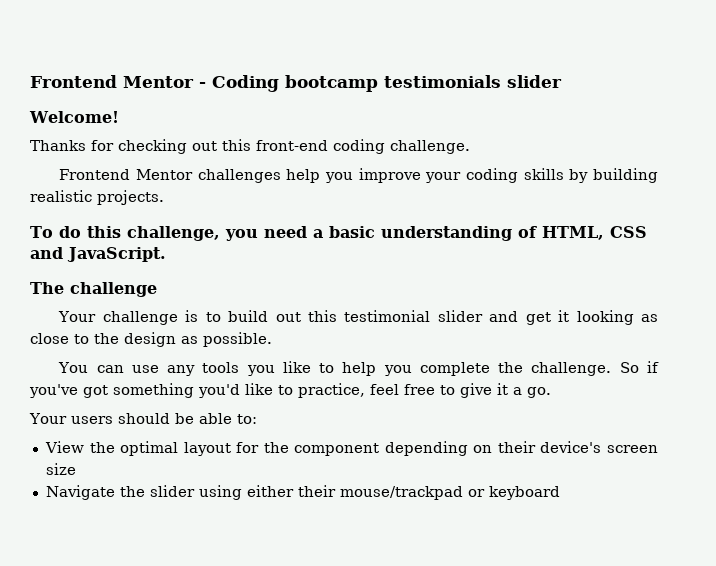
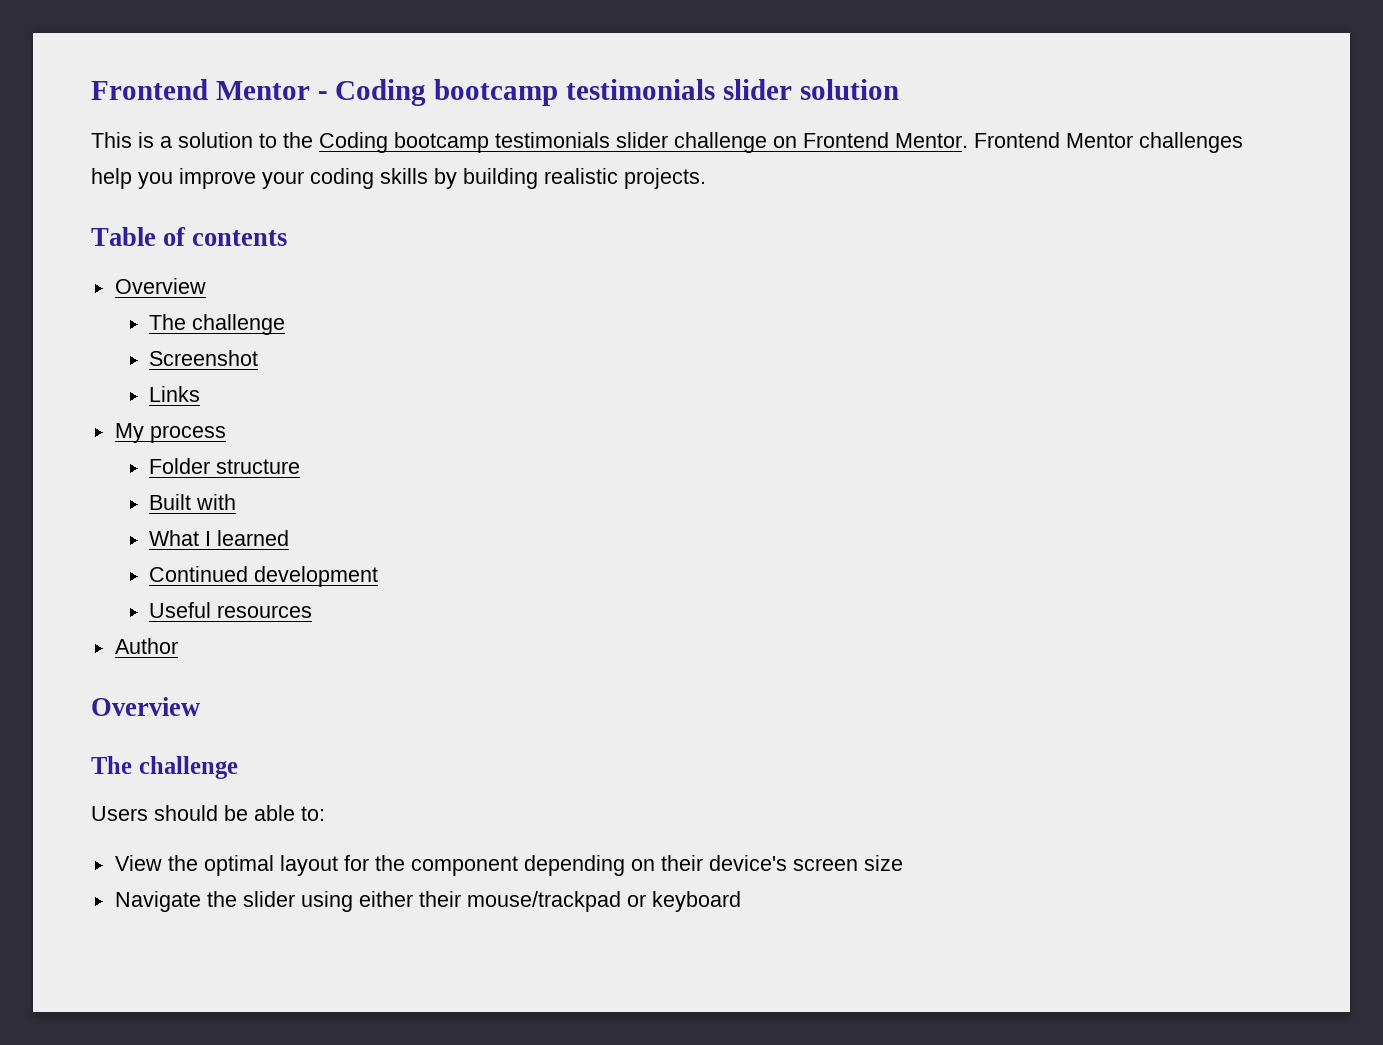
[29,111,119,123] [30,139,470,154] // Welcome! // Thanks for checking out this front-end coding challenge. // -> [799,79,899,100] [91,132,968,153] solution // This is a solution to the Coding bootcamp testimonials slider challenge on Frontend Mentor.
[30,226,647,241] [30,247,166,262] [30,282,157,297] [58,310,659,325] [30,332,272,347] [58,361,659,376] [29,383,551,398] [29,413,113,424] To do this challenge, you need a basic understanding of HTML, CSS and JavaScript. // The challenge // Your challenge is to build out this testimonial slider and get it looking as close to the design as possible. // You can use any tools you like to help you complete the challenge. So if you've got something you'd like to practice, feel free to give it a go. // Your users -> [91,227,288,246] [114,278,206,294] [149,314,286,335] [149,350,259,366] [149,386,201,402] [114,423,226,443] [149,458,301,474] [149,494,237,510] [149,530,290,546] [149,566,379,587] [149,602,313,618] [114,638,178,654] [91,697,200,716] [91,756,238,779] [91,806,148,821] Table of contents // Overview // The challenge // Screenshot // Links // My process // Folder structure // Built with // What I learned // Continued development // Useful resources // Author // Overview // The challenge // Users

